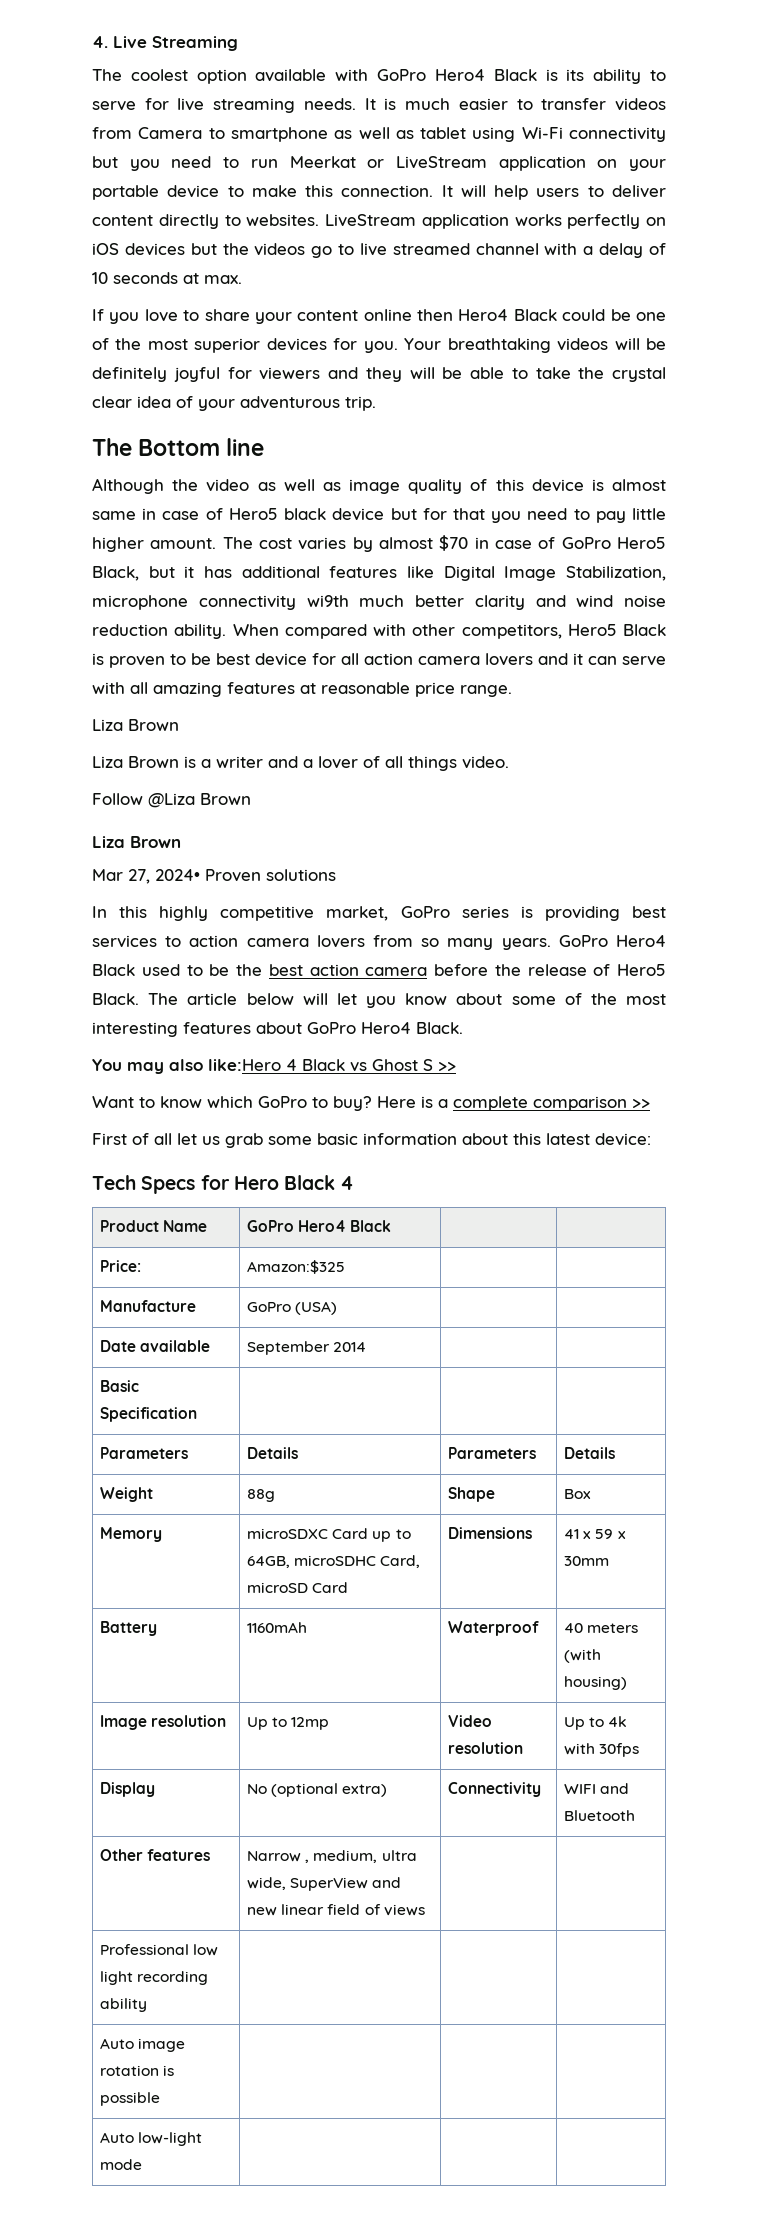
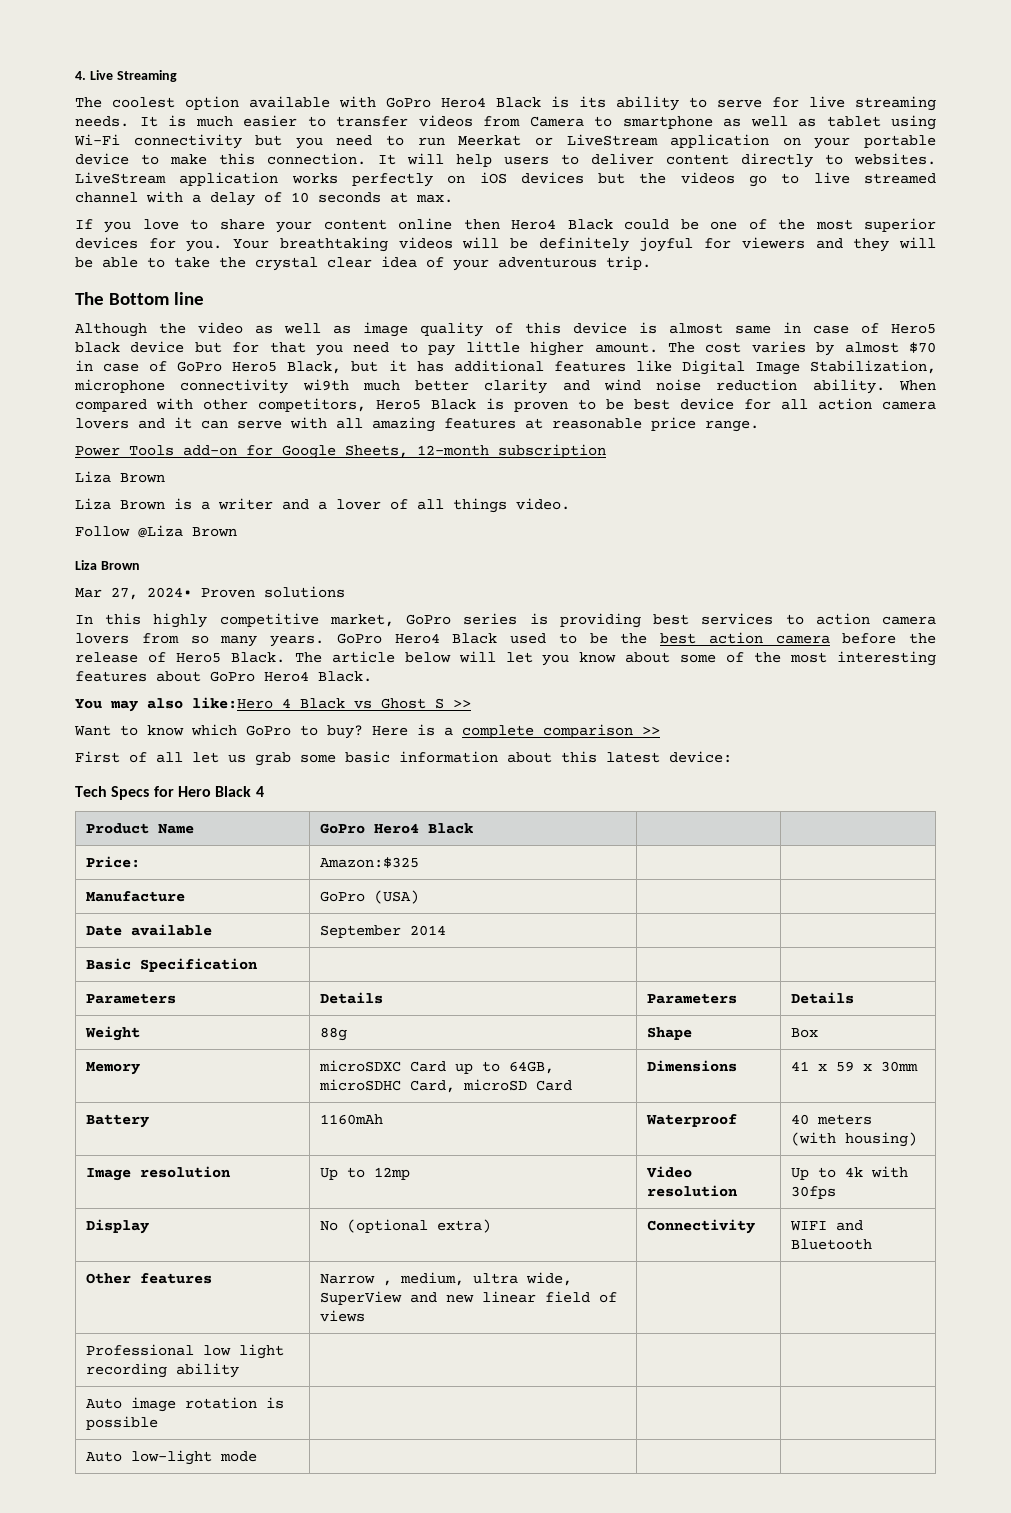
(512, 691) none -> [75,444,606,459] // Power Tools add-on for Google Sheets, 12-month subscription

